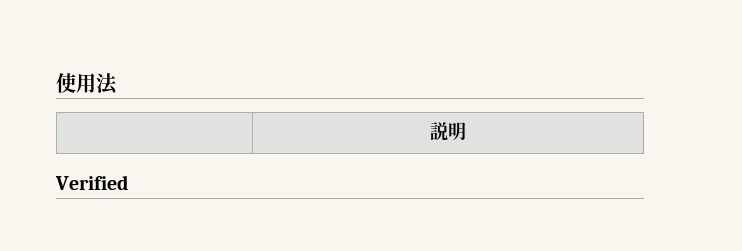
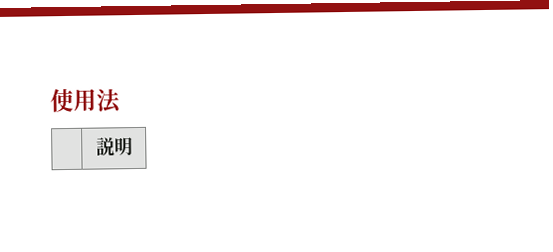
[55,175,128,190] // Verified -> (133, 146) none

